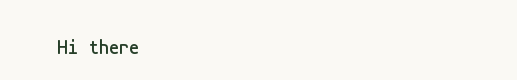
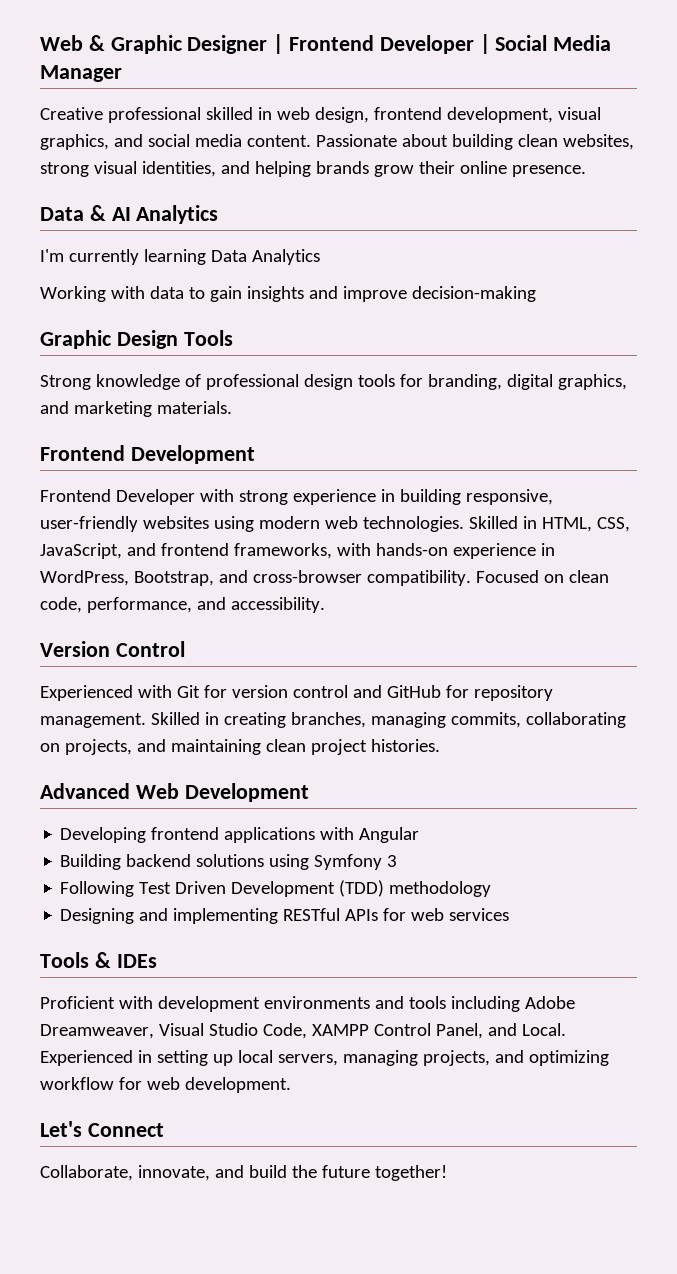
[57,39,139,54] Hi there -> [40,34,612,54] [40,65,122,82] [40,107,601,123] [40,134,634,150] [40,161,586,177] [40,205,219,224] [40,249,320,265] [40,286,536,302] [40,330,233,349] [40,374,627,390] [40,401,232,417] [40,445,255,464] [40,489,553,505] [40,516,630,532] [40,543,555,559] [40,570,609,586] [40,597,325,613] [40,641,185,657] [40,685,553,701] [40,712,626,728] [40,739,440,755] [40,783,309,802] [60,827,420,843] [60,854,398,870] [60,880,492,897] [60,908,510,924] [40,952,157,968] [40,996,575,1012] [40,1023,566,1039] [40,1050,609,1066] [40,1077,291,1093] [40,1121,164,1137] [40,1165,447,1181] Web & Graphic Designer | Frontend Developer | Social Media Manager // Creative professional skilled in web design, frontend development, visual graphics, and social media content. Passionate about building clean websites, strong visual identities, and helping brands grow their online presence. // Data & AI Analytics // I'm currently learning Data Analytics // Working with data to gain insights and improve decision-making // Graphic Design Tools // Strong knowledge of professional design tools for branding, digital graphics, and marketing materials. // Frontend Development // Frontend Developer with strong experience in building responsive, user-friendly websites using modern web technologies. Skilled in HTML, CSS, JavaScript, and frontend frameworks, with hands-on experience in WordPress, Bootstrap, and cross-browser compatibility. Focused on clean code, performance, and accessibility. // Version Control // Experienced with Git for version control and GitHub for repository management. Skilled in creating branches, managing commits, collaborating on projects, and maintaining clean project histories. // Advanced Web Development // Developing frontend applications with Angular // Building backend solutions using Symfony 3 // Following Test Driven Development (TDD) methodology // Designing and implementing RESTful APIs for web services // Tools & IDEs // Proficient with development environments and tools including Adobe Dreamweaver, Visual Studio Code, XAMPP Control Panel, and Local. Experienced in setting up local servers, managing projects, and optimizing workflow for web development. // Let's Connect // Collaborate, innovate, and build the future together!

